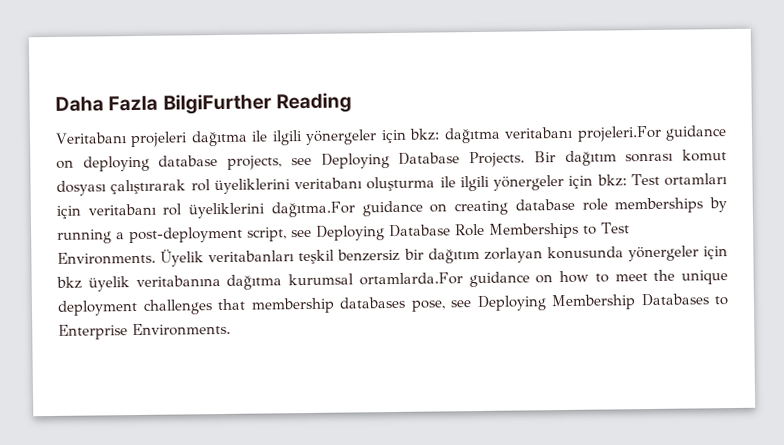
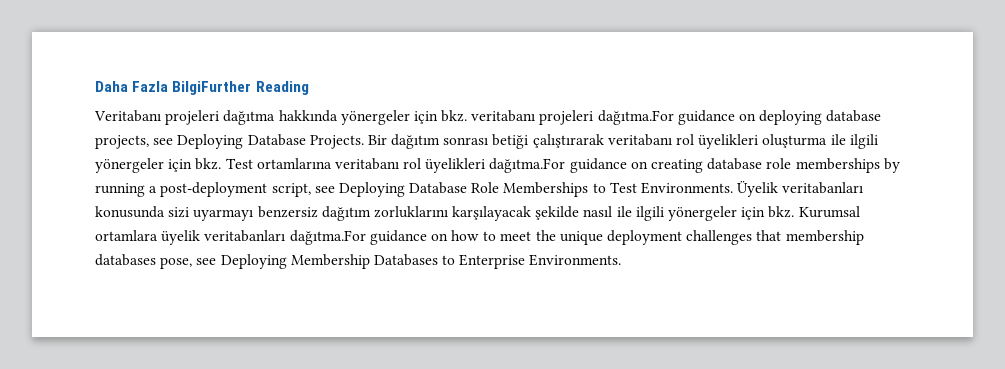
[251,125,662,146] ile ilgili yönergeler için bkz: dağıtma veritabanı projeleri.For -> [278,110,674,125] hakkında yönergeler için bkz. veritabanı projeleri dağıtma.For
[682,149,728,162] [56,177,364,196] komut dosyası çalıştırarak rol üyeliklerini veritabanı -> [492,134,759,149] betiği çalıştırarak veritabanı rol üyelikleri
[596,173,729,187] [56,202,266,219] bkz: Test ortamları için veritabanı rol üyeliklerini -> [195,158,486,173] bkz. Test ortamlarına veritabanı rol üyelikleri
[298,245,729,265] [56,272,463,292] teşkil benzersiz bir dağıtım zorlayan konusunda yönergeler için bkz üyelik veritabanına dağıtma kurumsal ortamlarda.For -> [95,206,860,221] [95,230,366,245] konusunda sizi uyarmayı benzersiz dağıtım zorluklarını karşılayacak şekilde nasıl ile ilgili yönergeler için bkz. Kurumsal ortamlara üyelik veritabanları dağıtma.For

